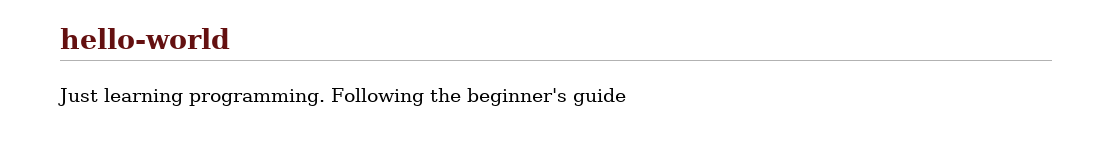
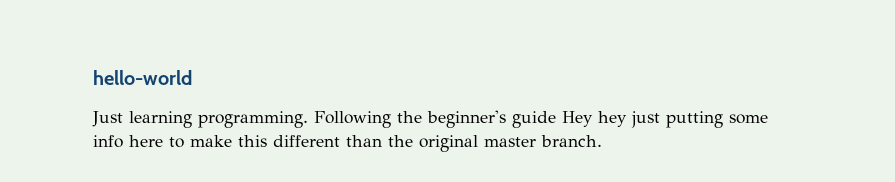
(626, 97) none -> [562,111,768,128] [93,135,602,152] Hey hey just putting some info here to make this different than the original master branch.

